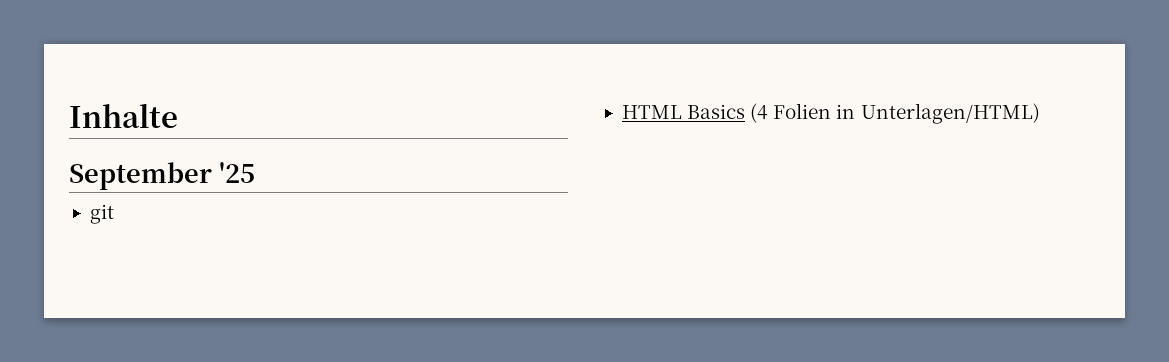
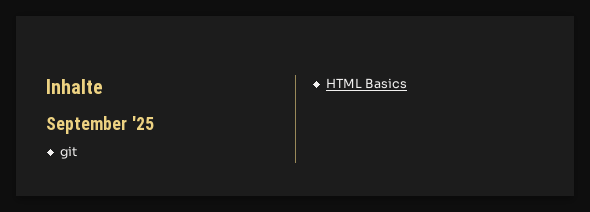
[750,103,1040,124] (4 Folien in Unterlagen/HTML) -> (408, 83) none

